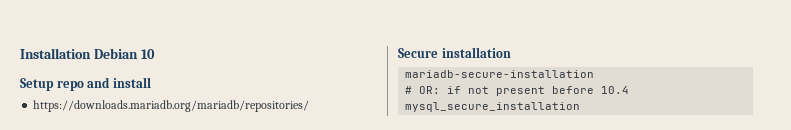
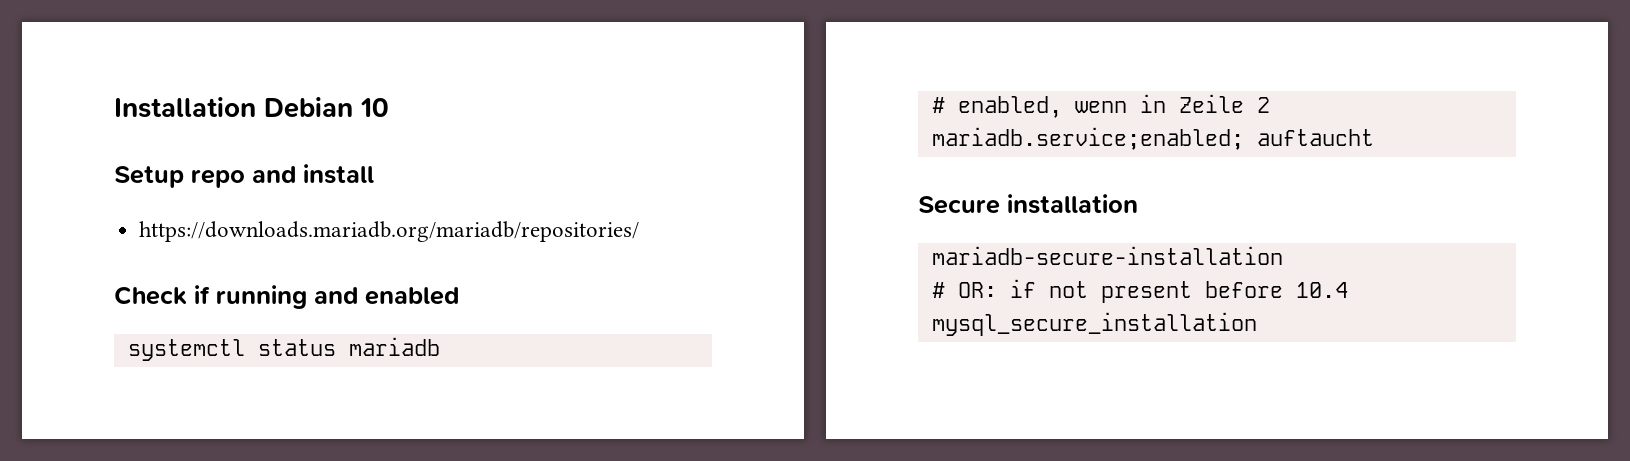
(310, 106) none -> [114,285,459,309] [127,337,440,361] [931,94,1270,118] [931,127,1374,150] // Check if running and enabled // systemctl status mariadb // # enabled, wenn in Zeile 2 mariadb.service;enabled; auftaucht

